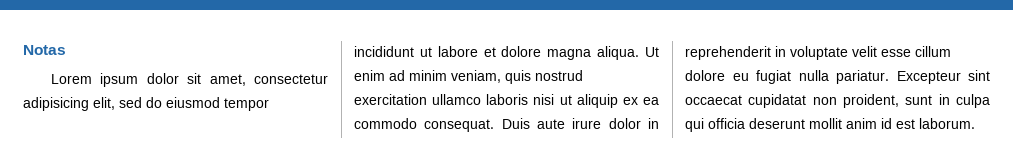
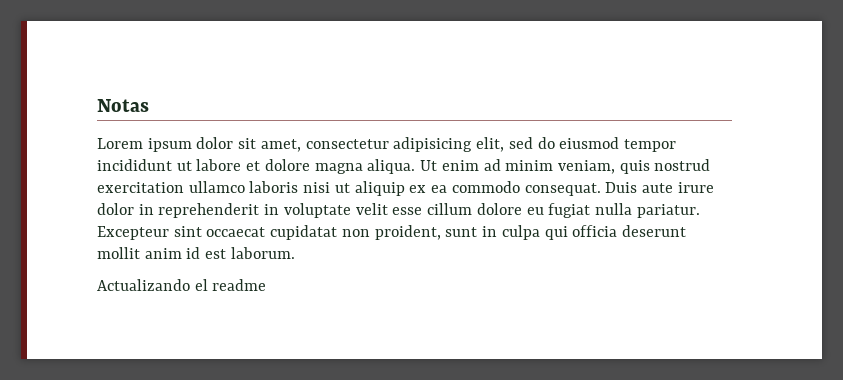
(975, 123) none -> [97,279,267,291] // Actualizando el readme

